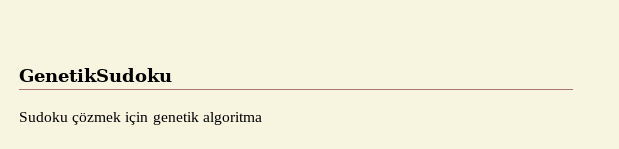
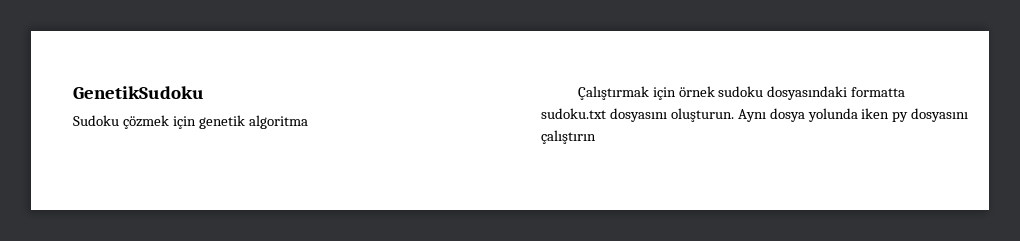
(262, 118) none -> [577,86,906,100] [541,108,969,122] [541,130,596,144] // Çalıştırmak için örnek sudoku dosyasındaki formatta sudoku.txt dosyasını oluşturun. Aynı dosya yolunda iken py dosyasını çalıştırın

